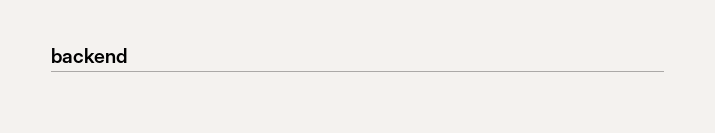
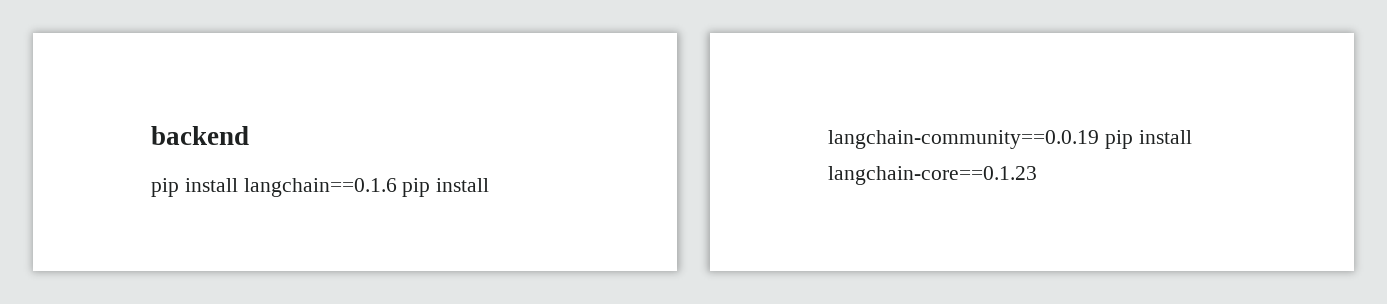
(127, 55) none -> [151,178,490,197] [828,130,1192,149] [828,166,1037,185] // pip install langchain==0.1.6 pip install langchain-community==0.0.19 pip install langchain-core==0.1.23

